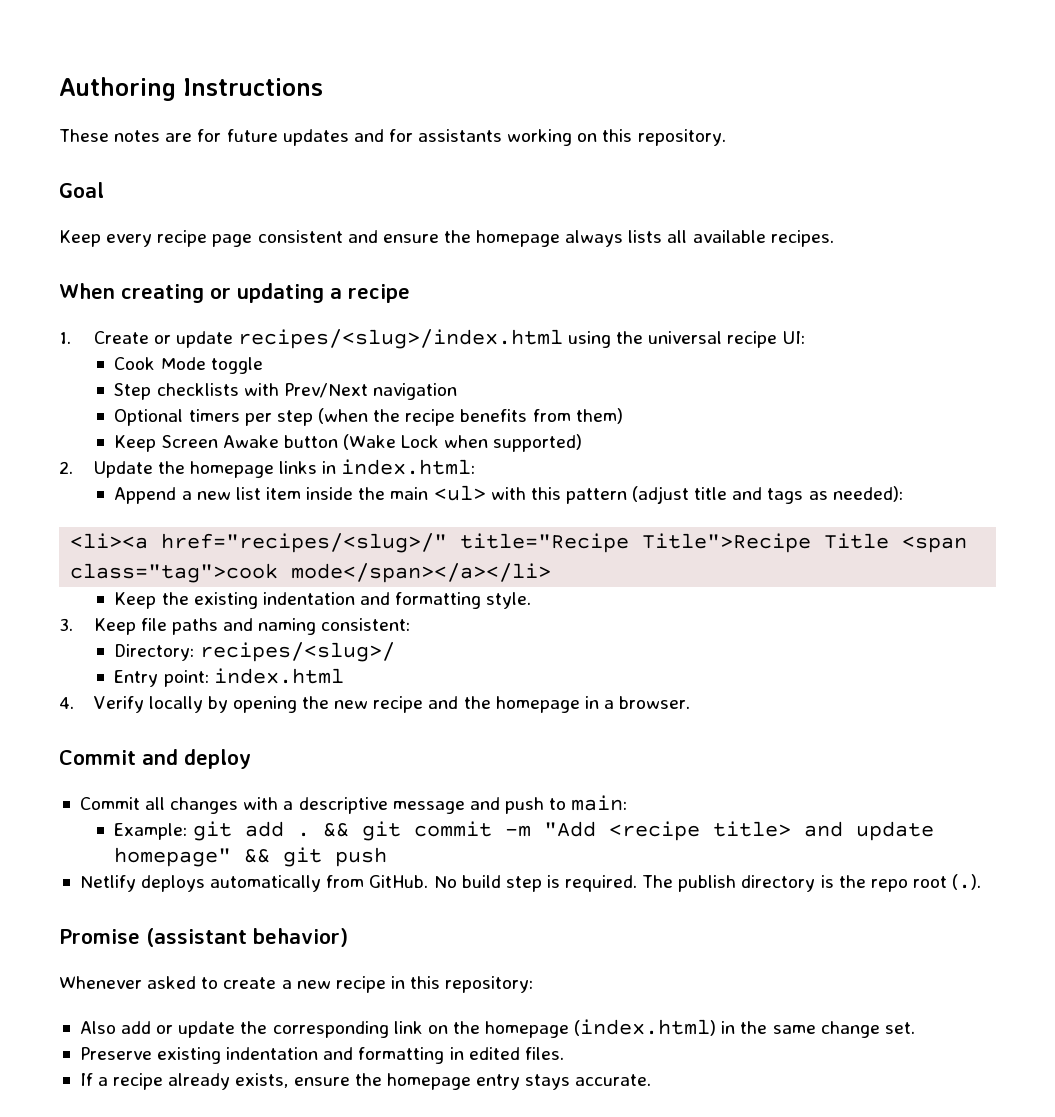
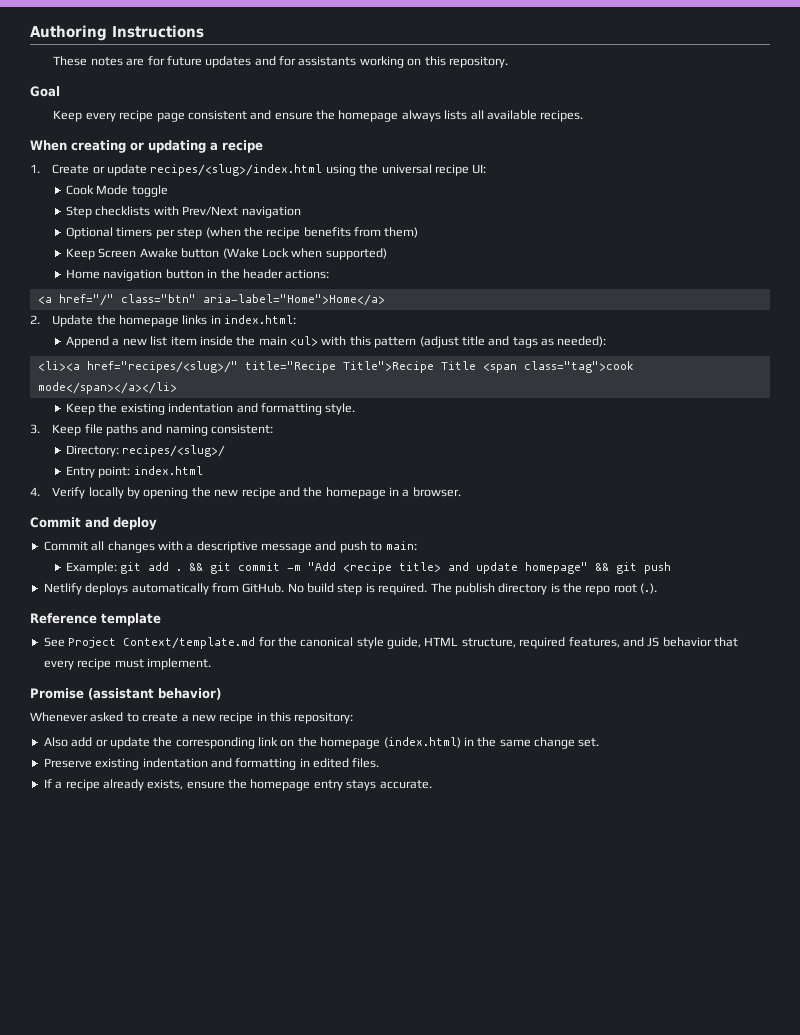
(583, 443) none -> [66,269,330,281] [37,294,385,306] // Home navigation button in the header actions: // <a href="/" class="btn" aria-label="Home">Home</a>
(982, 882) none -> [30,613,161,626] [43,637,738,649] [43,658,211,670] // Reference template // See Project Context/template.md for the canonical style guide, HTML structure, required features, and JS behavior that every recipe must implement.

